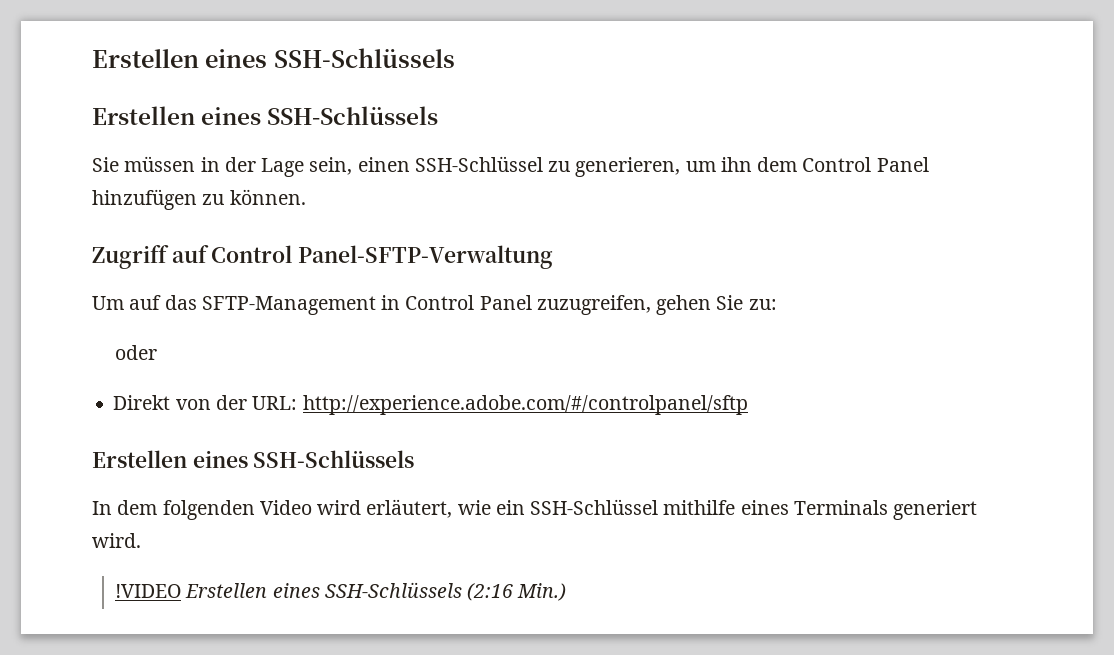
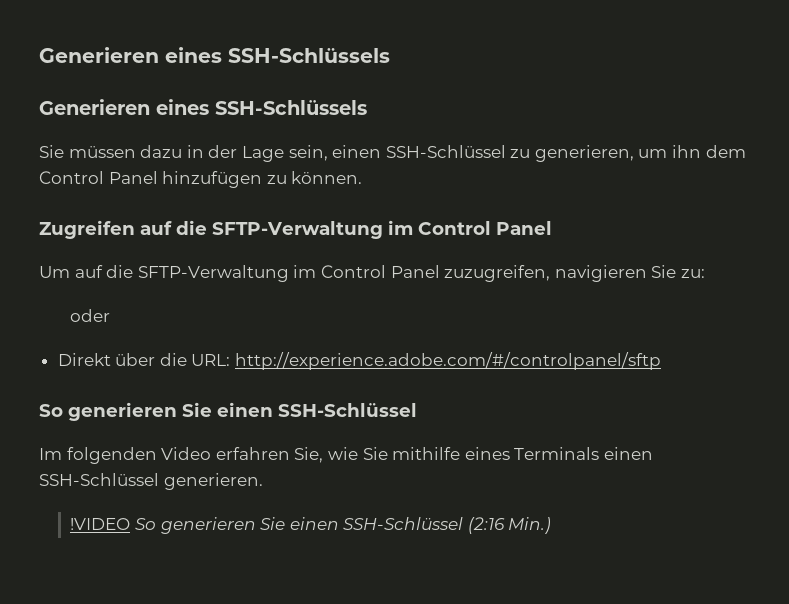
[92,48,455,68] [92,106,195,125] Erstellen eines SSH-Schlüssels // Erstellen -> [39,47,390,63] [39,99,150,115] Generieren eines SSH-Schlüssels // Generieren
(196, 164) none -> [140,145,183,158] dazu
[92,245,554,269] Zugriff auf Control Panel-SFTP-Verwaltung -> [39,220,552,239] Zugreifen auf die SFTP-Verwaltung im Control Panel
[164,295,401,315] das SFTP-Management in -> [106,265,317,282] die SFTP-Verwaltung im
[656,295,712,315] gehen -> [554,265,647,282] navigieren
[175,395,247,410] von der -> [115,353,187,366] über die
[92,450,415,468] [92,499,978,520] [92,533,141,548] [115,582,462,598] Erstellen eines SSH-Schlüssels // In dem folgenden Video wird erläutert, wie ein SSH-Schlüssel mithilfe eines Terminals generiert wird. // !VIDEO Erstellen eines SSH-Schlüssels -> [39,402,417,421] [39,447,653,464] [39,473,263,490] [70,517,464,534] So generieren Sie einen SSH-Schlüssel // Im folgenden Video erfahren Sie, wie Sie mithilfe eines Terminals einen SSH-Schlüssel generieren. // !VIDEO So generieren Sie einen SSH-Schlüssel

